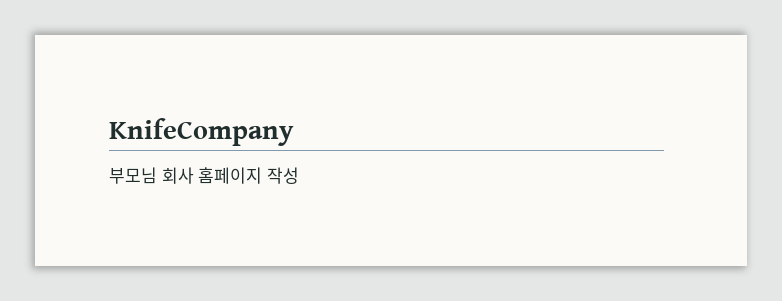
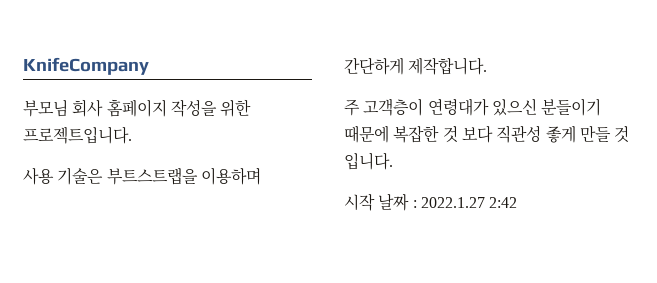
[266,167,299,184] 작성 -> [170,99,252,117] [23,126,132,144] [23,167,261,185] [344,57,488,75] [344,98,602,116] [344,125,630,143] [344,152,393,170] [344,193,518,211] 작성을 위한 프로젝트입니다. // 사용 기술은 부트스트랩을 이용하며 간단하게 제작합니다. // 주 고객층이 연령대가 있으신 분들이기 때문에 복잡한 것 보다 직관성 좋게 만들 것 입니다. // 시작 날짜 : 2022.1.27 2:42

